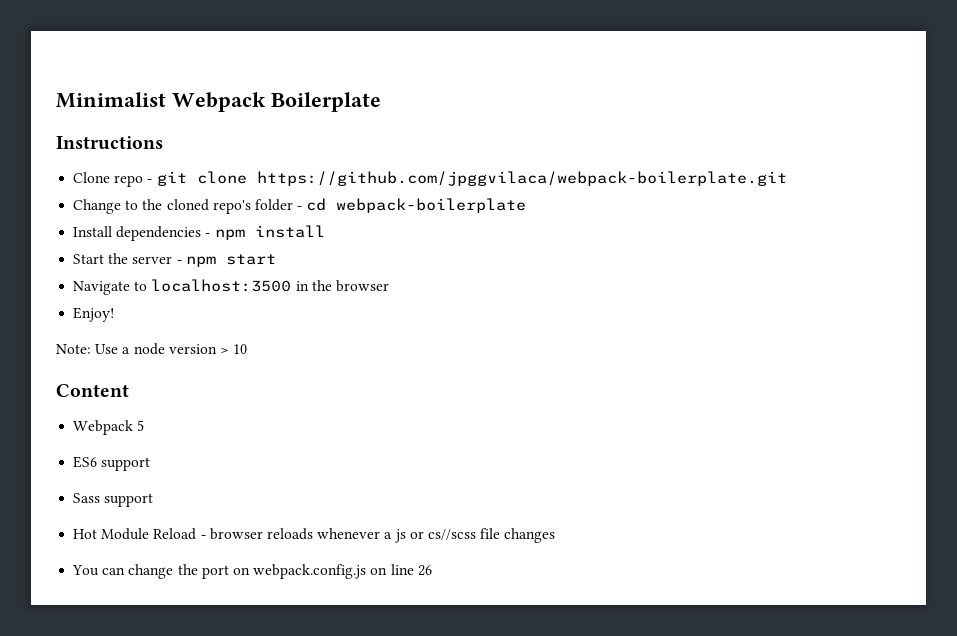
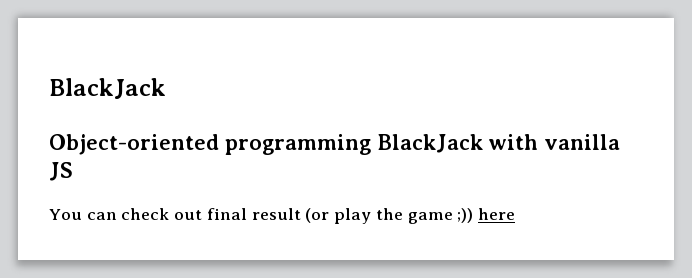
[56,92,381,112] [56,136,163,150] [73,171,787,187] [73,198,527,214] [73,225,325,241] [73,253,276,267] [73,279,389,295] [73,307,115,322] [56,343,248,355] [56,384,129,397] [73,420,145,435] [73,456,151,471] [73,493,154,507] [73,528,556,543] [72,564,432,579] Minimalist Webpack Boilerplate // Instructions // Clone repo - git clone https://github.com/jpggvilaca/webpack-boilerplate.git // Change to the cloned repo's folder - cd webpack-boilerplate // Install dependencies - npm install // Start the server - npm start // Navigate to localhost:3500 in the browser // Enjoy! // Note: Use a node version > 10 // Content // Webpack 5 // ES6 support // Sass support // Hot Module Reload - browser reloads whenever a js or cs//scss file changes // You can change the port on webpack.config.js on line 26 -> [49,78,166,99] [49,134,620,155] [49,162,73,181] [49,208,515,224] BlackJack // Object-oriented programming BlackJack with vanilla JS // You can check out final result (or play the game ;)) here

